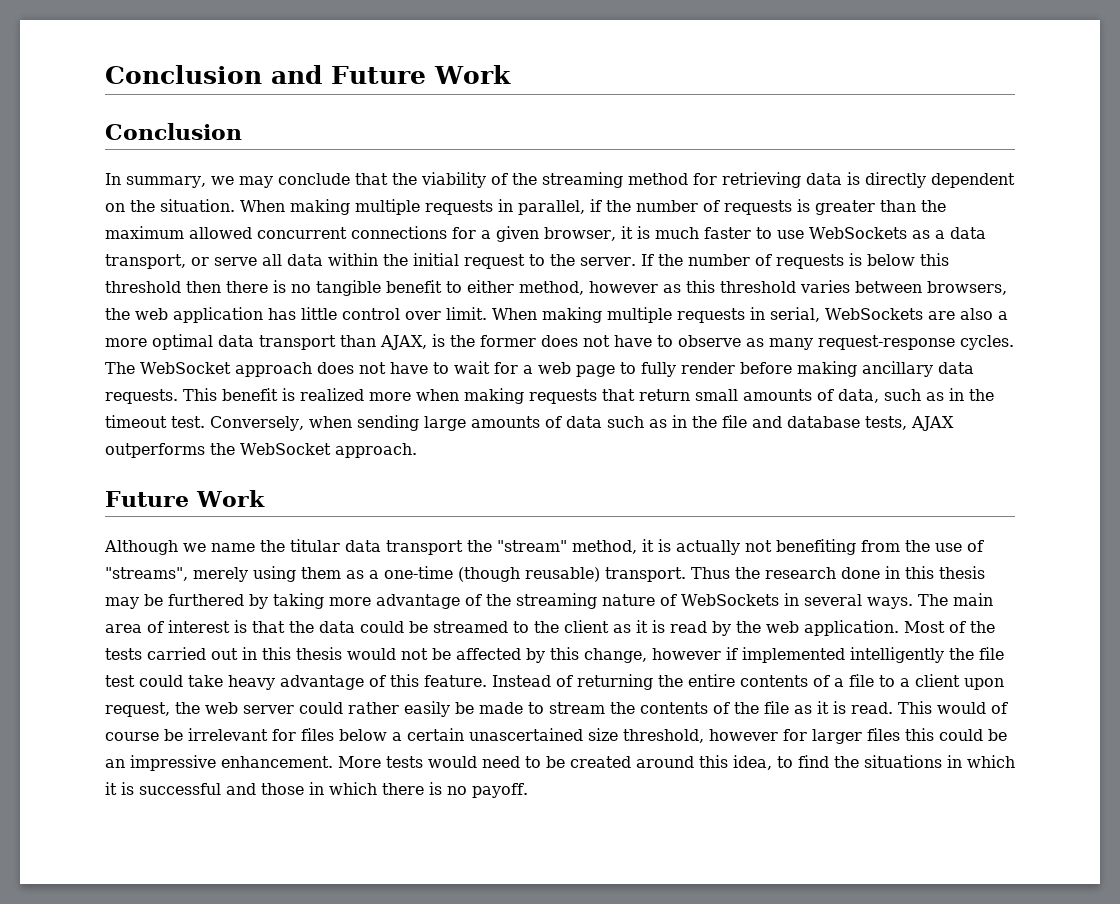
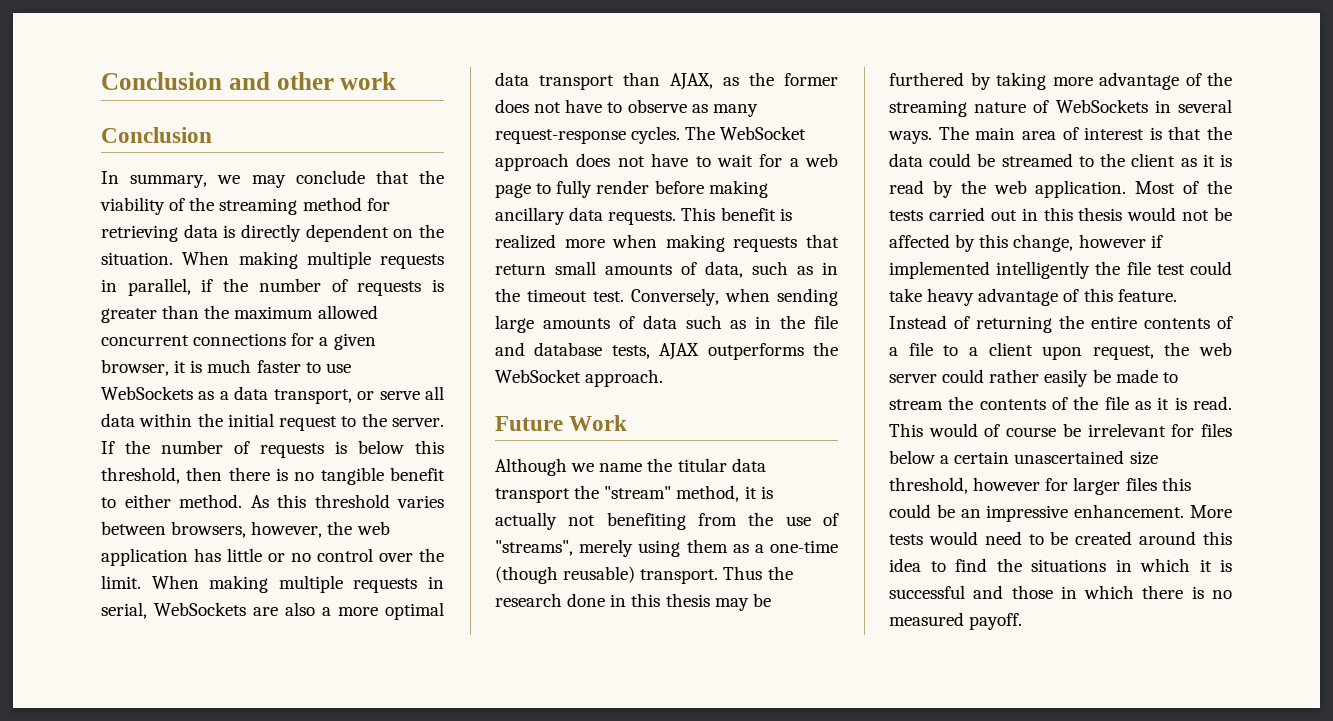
[331,65,511,84] Future Work -> [276,72,397,90] other work
[105,281,181,293] threshold -> [101,467,180,484] threshold,
[519,281,681,295] method, however as -> [179,494,269,508] method. As
(1007, 288) none -> [251,521,323,538] however,
(337, 313) none -> [268,553,311,562] or no
(441, 315) none -> [419,548,444,562] the
[432,334,445,347] is -> [723,77,739,86] as
[733,755,772,770] idea, -> [889,558,921,572] idea
(467, 790) none -> [889,612,964,626] measured

